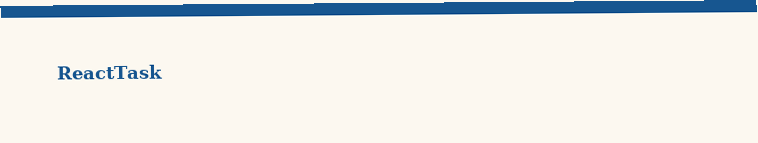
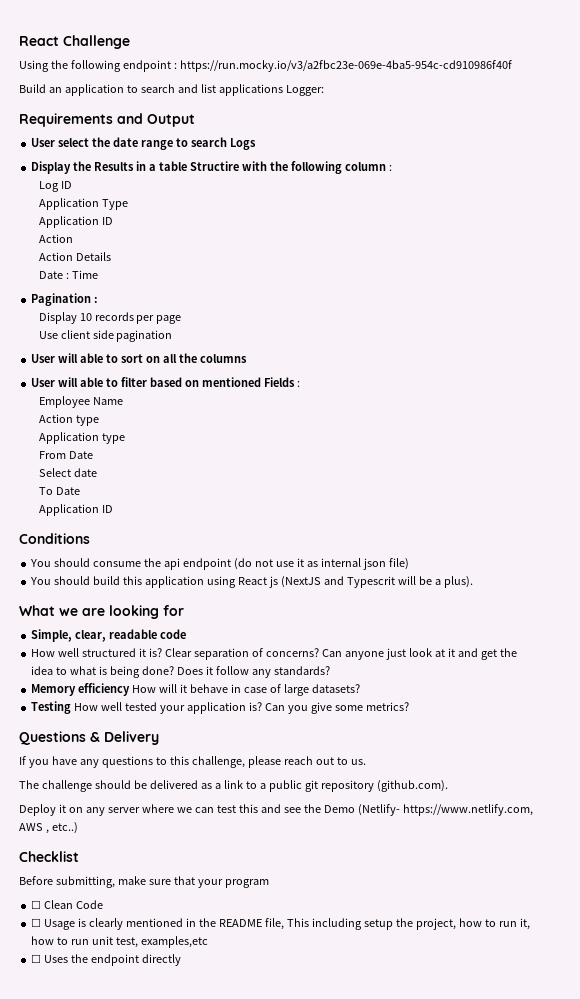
[56,64,163,80] ReactTask -> [19,35,130,49] [19,60,512,72] [19,84,324,96] [19,113,195,127] [31,137,256,150] [31,161,392,174] [38,181,72,192] [38,198,128,210] [38,216,113,228] [38,234,73,243] [38,252,111,261] [38,270,98,279] [31,293,99,306] [38,312,182,324] [38,330,173,342] [31,353,247,363] [31,377,300,387] [38,396,123,408] [38,414,99,426] [38,432,125,444] [38,451,93,459] [38,468,97,477] [38,487,80,495] [38,504,113,516] [19,533,90,544] [30,558,409,570] [30,576,473,588] [19,605,184,619] [31,629,187,642] [31,648,517,660] [31,666,330,678] [31,683,360,696] [31,701,409,714] [19,731,159,745] [19,756,366,768] [19,780,448,792] [19,804,533,816] [19,822,78,834] [19,851,79,862] [19,876,269,888] [31,900,104,909] [31,918,530,930] [31,936,208,948] [31,954,181,966] React Challenge // Using the following endpoint : https://run.mocky.io/v3/a2fbc23e-069e-4ba5-954c-cd910986f40f // Build an application to search and list applications Logger: // Requirements and Output // User select the date range to search Logs // Display the Results in a table Structire with the following column : // Log ID // Application Type // Application ID // Action // Action Details // Date : Time // Pagination : // Display 10 records per page // Use client side pagination // User will able to sort on all the columns // User will able to filter based on mentioned Fields : // Employee Name // Action type // Application type // From Date // Select date // To Date // Application ID // Conditions // You should consume the api endpoint (do not use it as internal json file) // You should build this application using React js (NextJS and Typescrit will be a plus). // What we are looking for // Simple, clear, readable code // How well structured it is? Clear separation of concerns? Can anyone just look at it and get the idea to what is being done? Does it follow any standards? // Memory efficiency How will it behave in case of large datasets? // Testing How well tested your application is? Can you give some metrics? // Questions & Delivery // If you have any questions to this challenge, please reach out to us. // The challenge should be delivered as a link to a public git repository (github.com). // Deploy it on any server where we can test this and see the Demo (Netlify- https://www.netlify.com, AWS , etc..) // Checklist // Before submitting, make sure that your program // ☐ Clean Code // ☐ Usage is clearly mentioned in the README file, This including setup the project, how to run it, how to run unit test, examples,etc // ☐ Uses the endpoint directly

